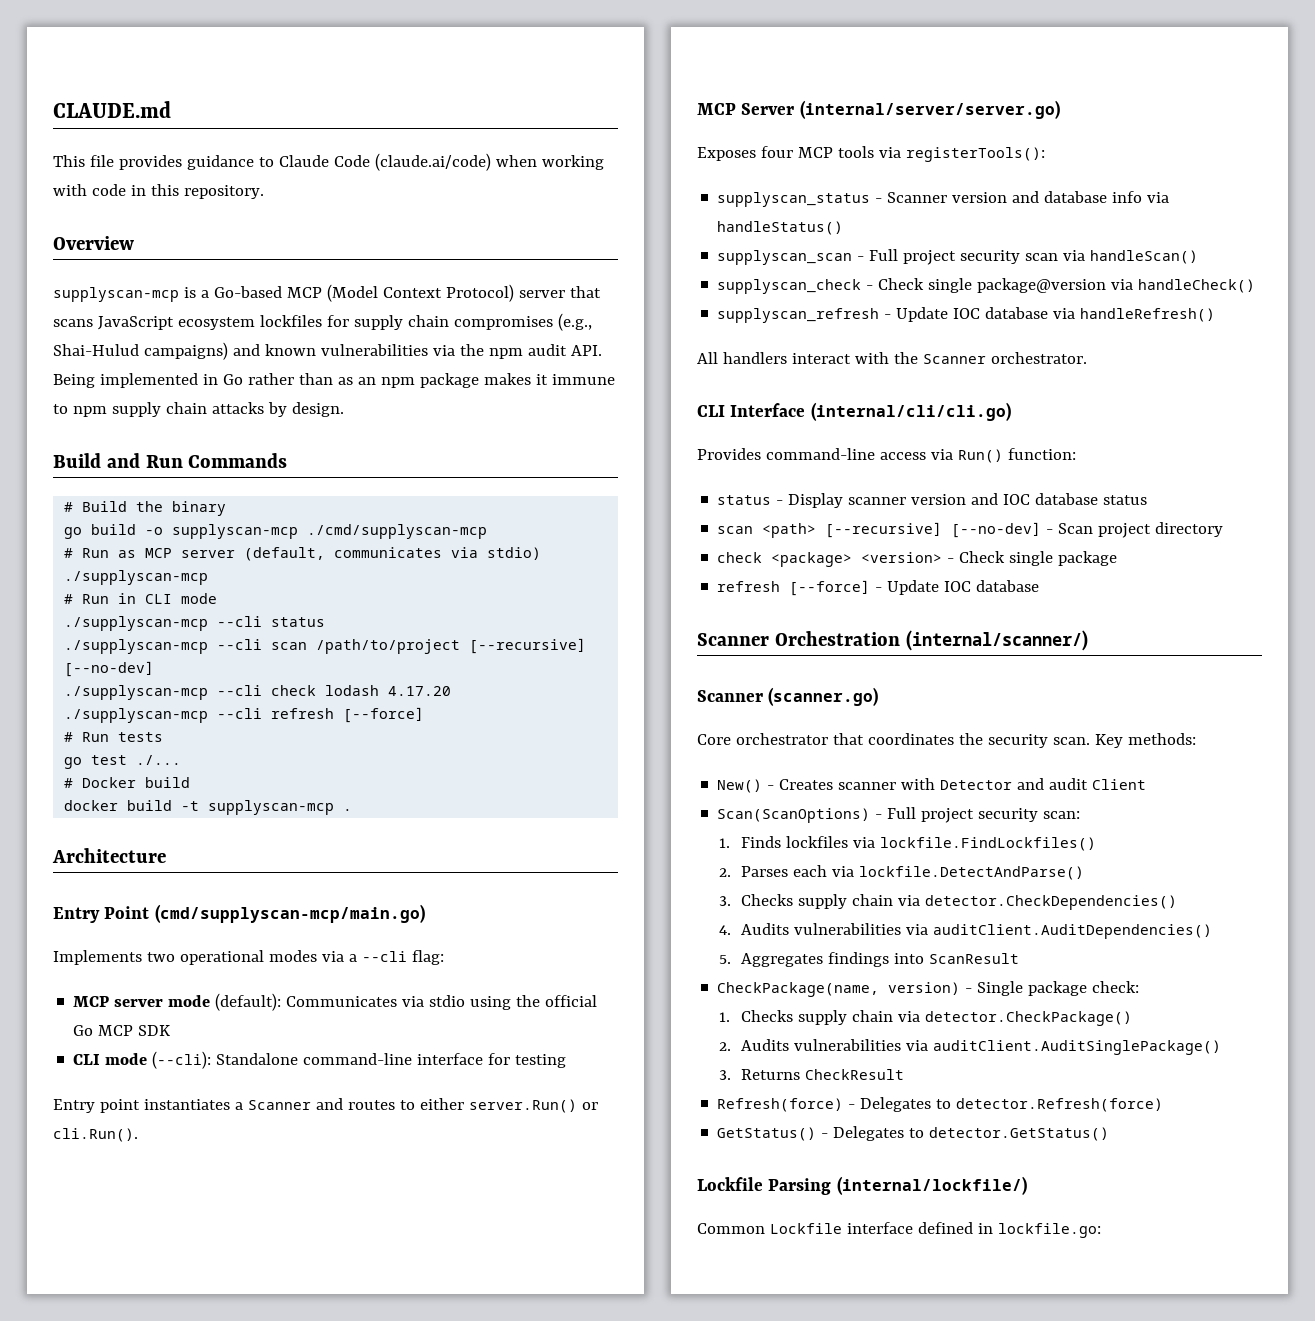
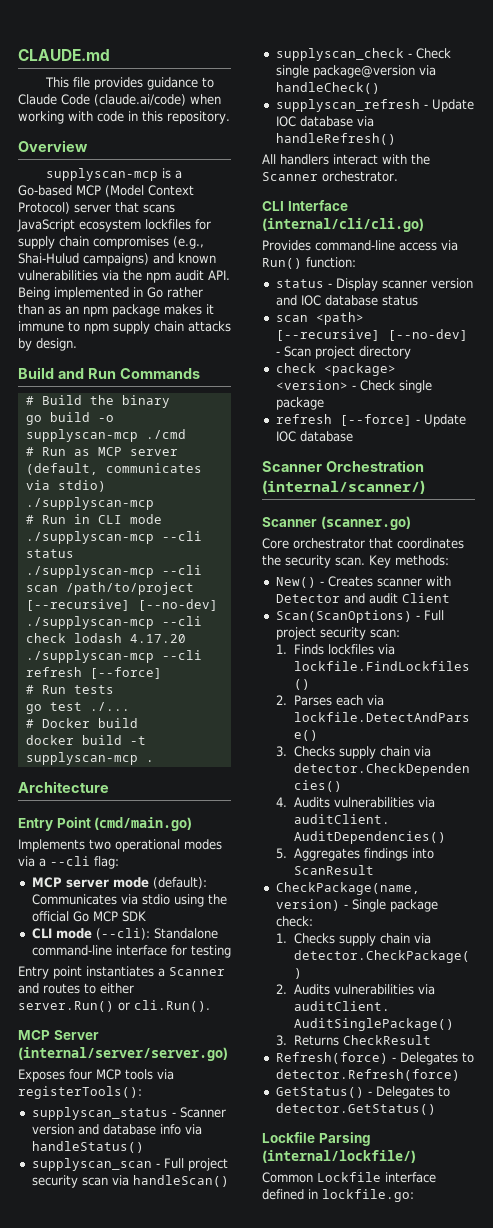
[307,524,488,539] ./cmd/supplyscan-mcp -> [145,429,186,439] ./cmd
[154,904,425,923] (cmd/supplyscan-mcp/main.go) -> [94,817,193,831] (cmd/main.go)

